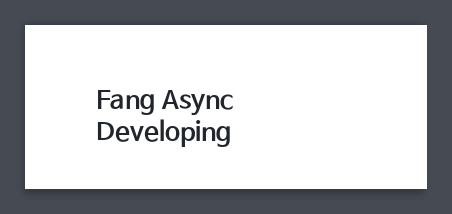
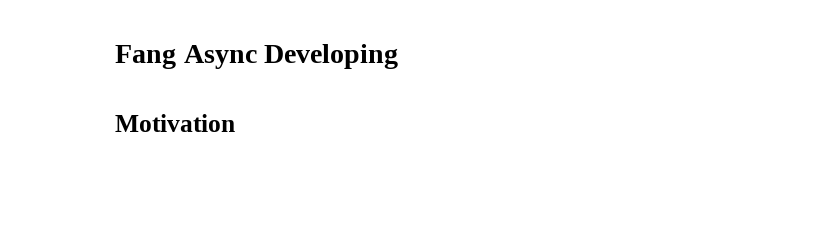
(231, 133) none -> [115,114,235,132] // Motivation

